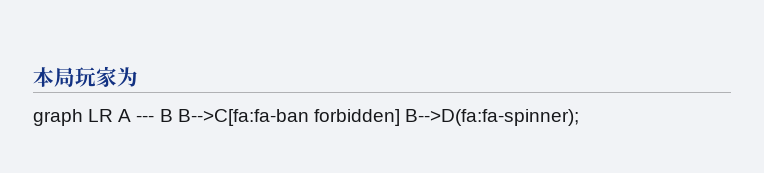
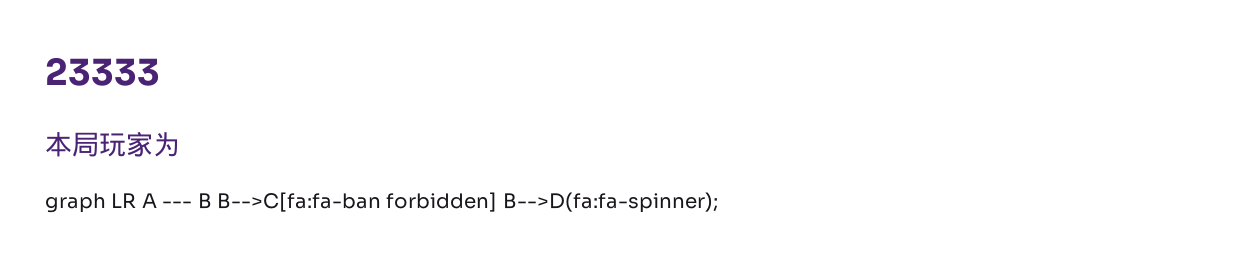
(33, 77) none -> [45,57,160,86] 23333 //

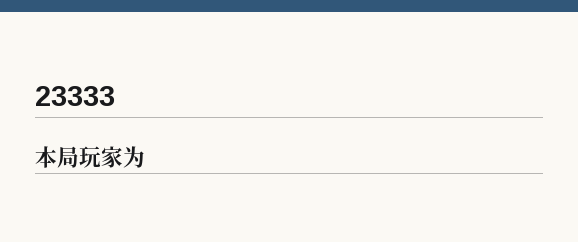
[45,192,718,213] // graph LR A --- B B-->C[fa:fa-ban forbidden] B-->D(fa:fa-spinner); -> (145, 157) none

